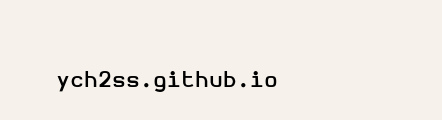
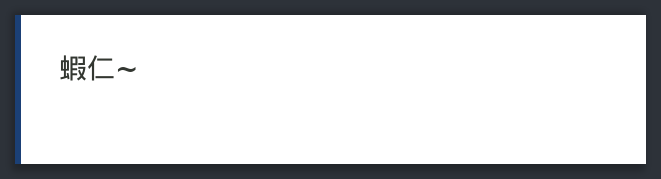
[56,71,278,92] ych2ss.github.io -> [59,55,138,81] 蝦仁~

